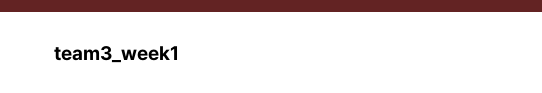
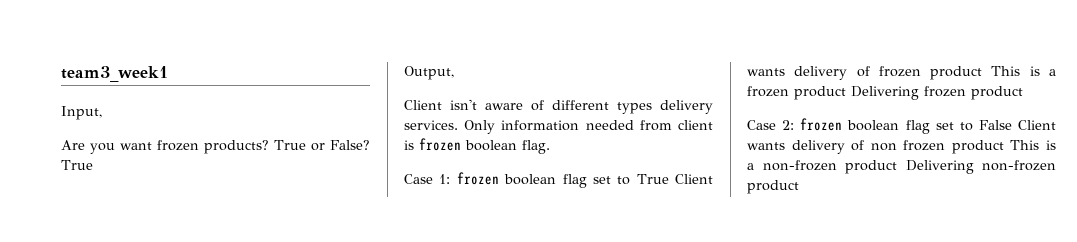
(179, 54) none -> [61,106,102,120] [61,140,370,154] [61,160,93,170] [404,66,454,80] [404,99,713,114] [404,120,713,134] [404,138,550,154] [404,172,713,188] [747,66,1056,80] [747,86,1023,100] [747,118,1056,134] [747,140,1056,154] [747,160,1056,174] [747,180,799,194] // Input, // Are you want frozen products? True or False? True // Output, // Client isn't aware of different types delivery services. Only information needed from client is frozen boolean flag. // Case 1: frozen boolean flag set to True Client wants delivery of frozen product This is a frozen product Delivering frozen product // Case 2: frozen boolean flag set to False Client wants delivery of non frozen product This is a non-frozen product Delivering non-frozen product

